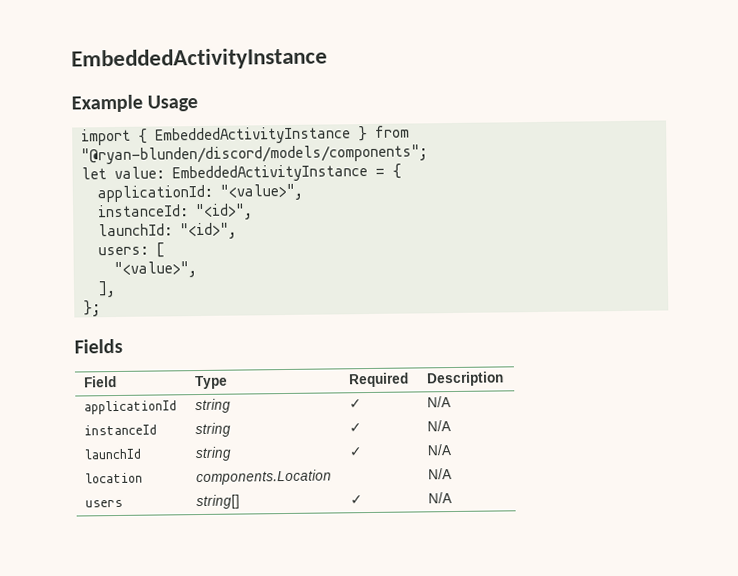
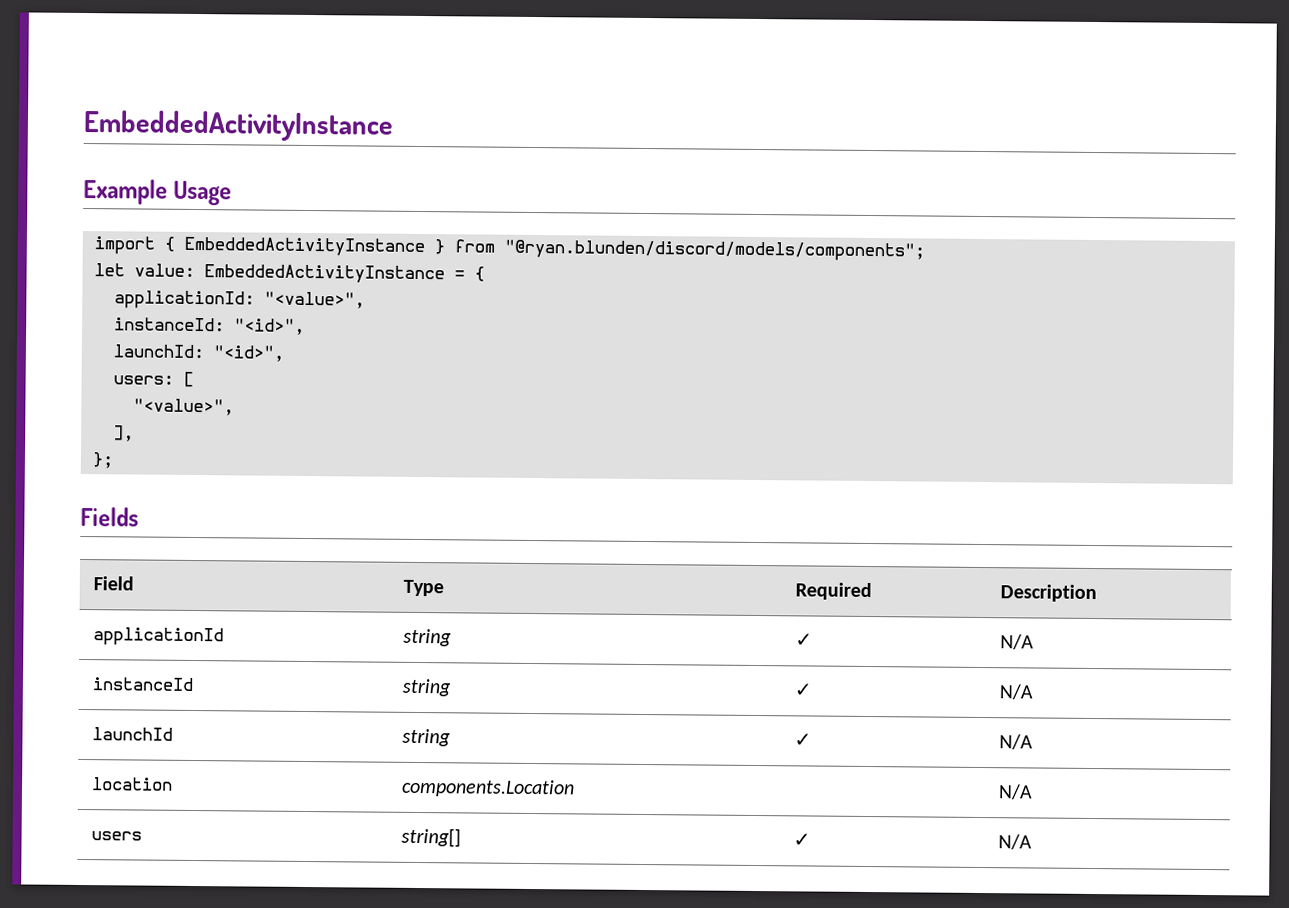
[81,144,428,165] "@ryan-blunden/discord/models/components"; -> [504,239,925,262] "@ryan.blunden/discord/models/components";

